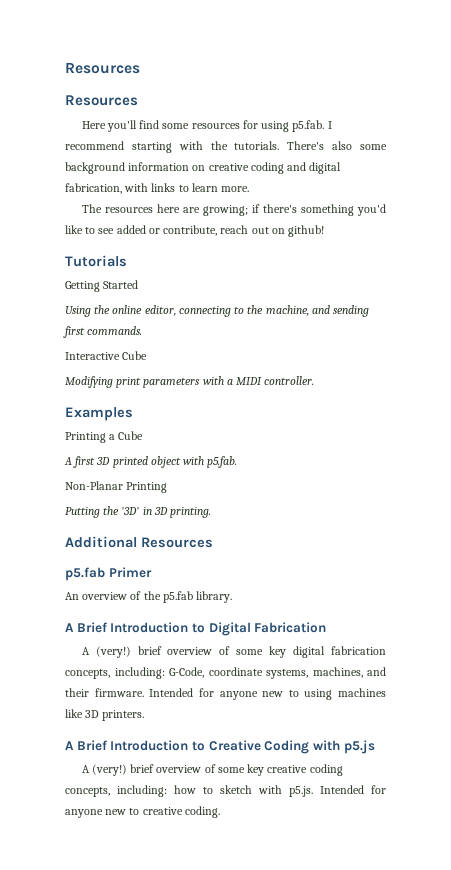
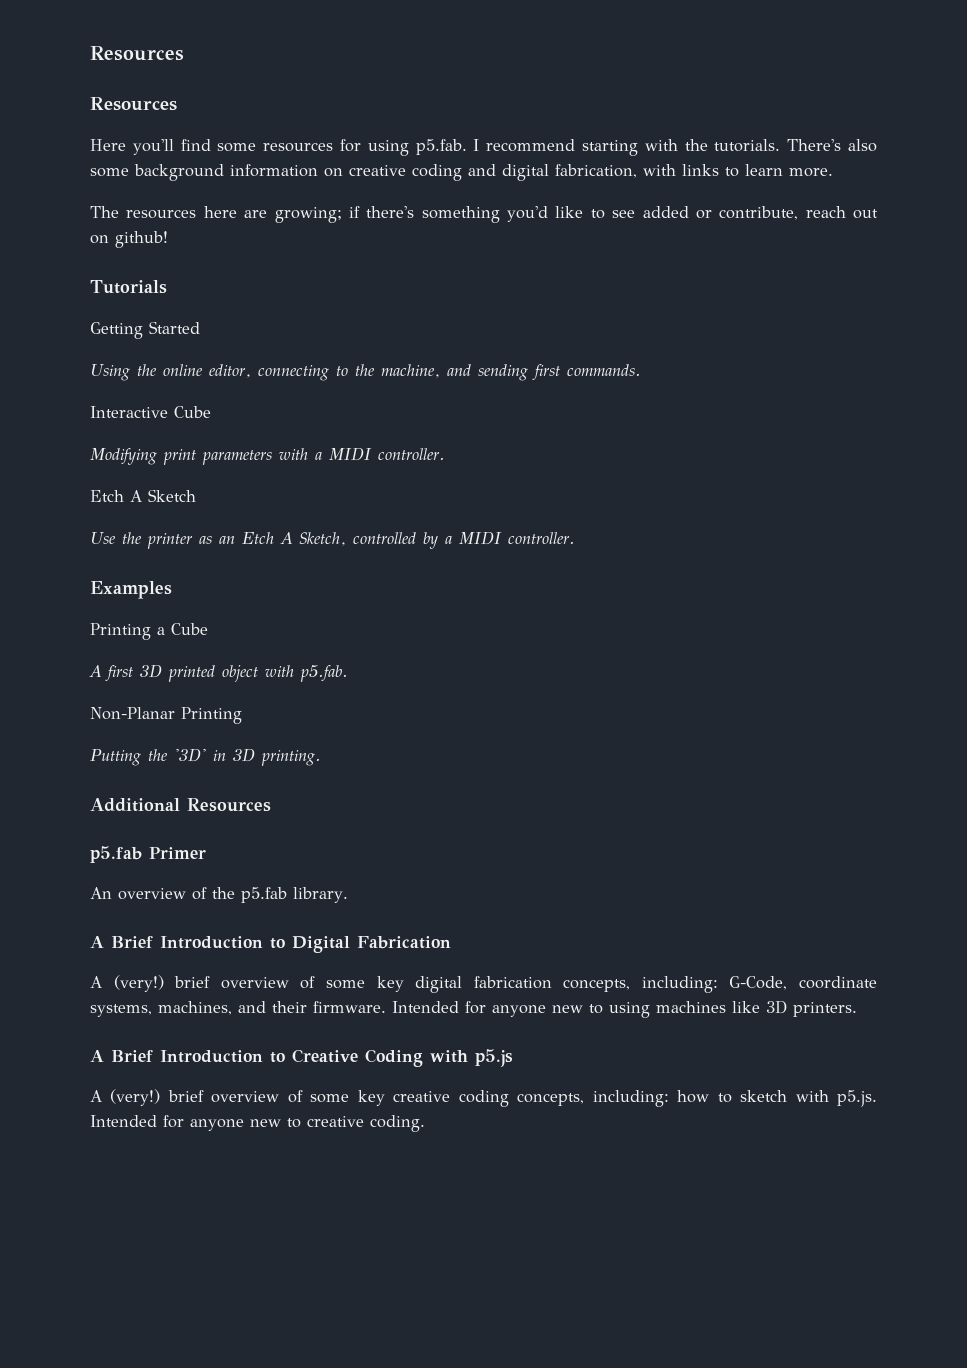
(315, 380) none -> [90,489,196,502] [90,531,575,549] // Etch A Sketch // Use the printer as an Etch A Sketch, controlled by a MIDI controller.

